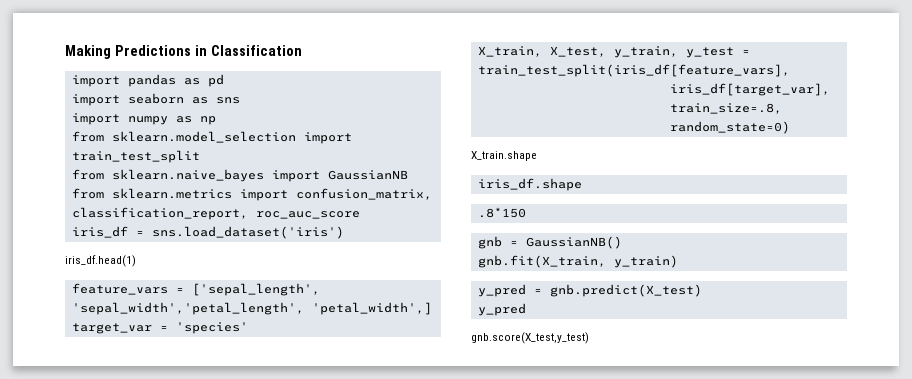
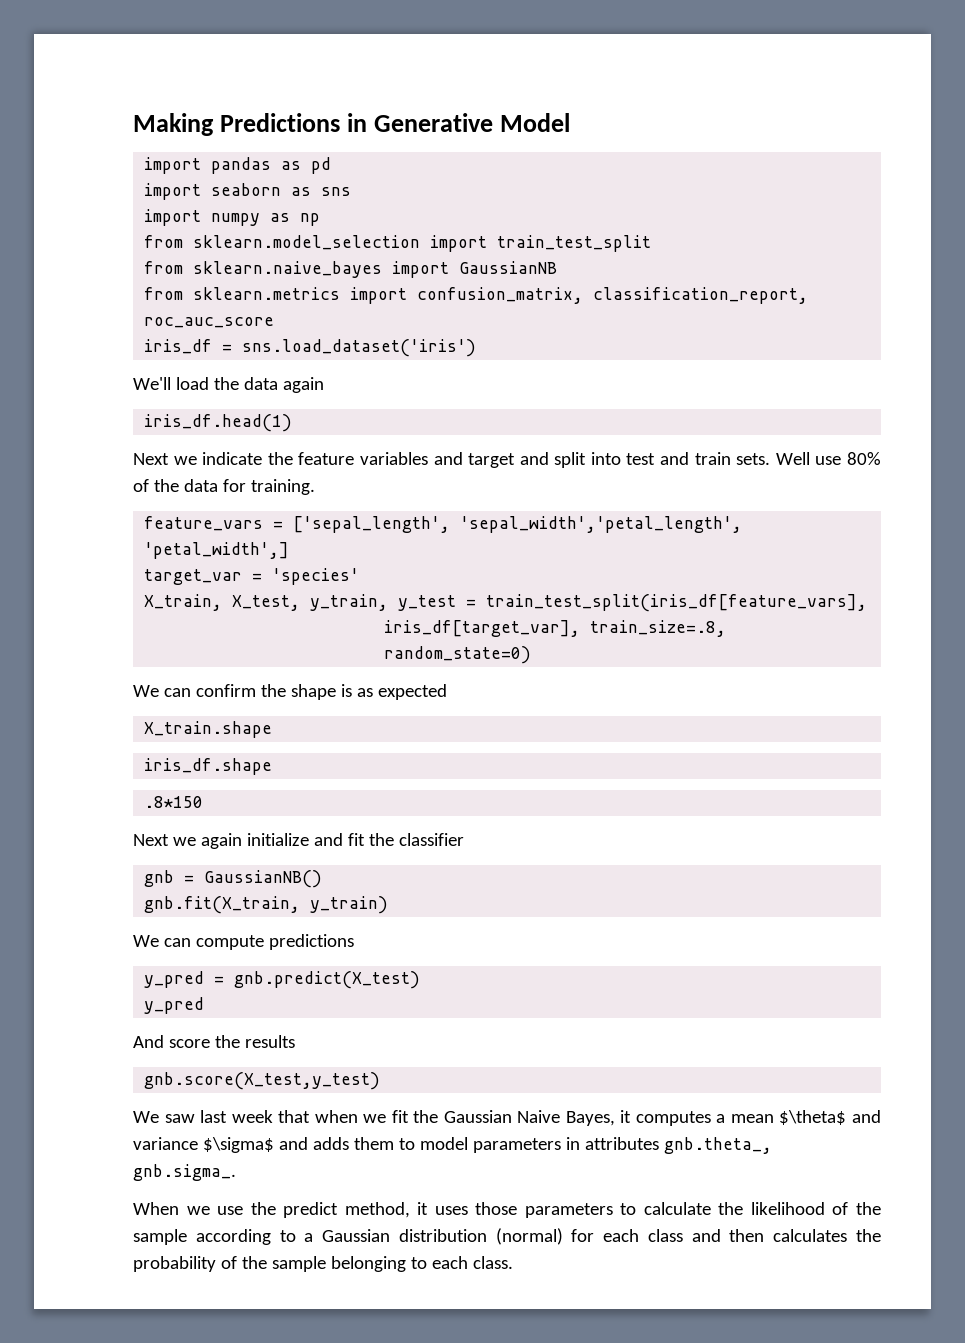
[210,45,302,56] Classification -> [374,113,571,132] Generative Model
[65,255,136,267] iris_df.head(1) -> [133,377,324,393] [144,414,293,432] [133,452,882,468] [133,479,315,495] We'll load the data again // iris_df.head(1) // Next we indicate the feature variables and target and split into test and train sets. Well use 80% of the data for training.
[471,151,537,161] [477,178,582,191] [477,207,526,218] X_train.shape // iris_df.shape // .8*150 -> [133,684,447,700] [144,721,273,738] [144,758,273,775] [144,796,204,808] [133,833,464,849] We can confirm the shape is as expected // X_train.shape // iris_df.shape // .8*150 // Next we again initialize and fit the classifier
(678, 261) none -> [133,934,354,950] // We can compute predictions
[471,332,589,344] gnb.score(X_test,y_test) -> [133,1035,295,1048] [144,1072,381,1090] [133,1110,882,1126] [133,1137,772,1154] [133,1164,236,1181] [133,1202,881,1218] [133,1228,881,1245] [133,1256,513,1272] And score the results // gnb.score(X_test,y_test) // We saw last week that when we fit the Gaussian Naive Bayes, it computes a mean $\theta$ and variance $\sigma$ and adds them to model parameters in attributes gnb.theta_, gnb.sigma_. // When we use the predict method, it uses those parameters to calculate the likelihood of the sample according to a Gaussian distribution (normal) for each class and then calculates the probability of the sample belonging to each class.

